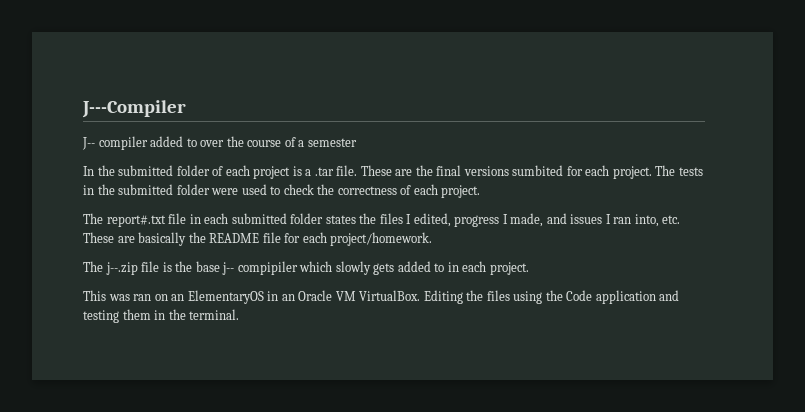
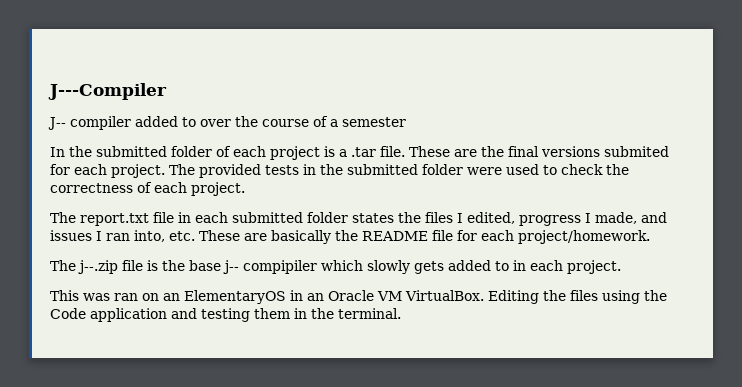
[512,165,564,176] sumbited -> [604,146,669,157] submited
(676, 170) none -> [199,164,261,178] provided
[106,215,166,227] report#.txt -> [80,213,149,226] report.txt

